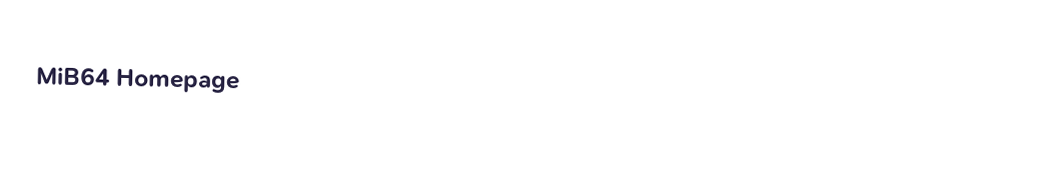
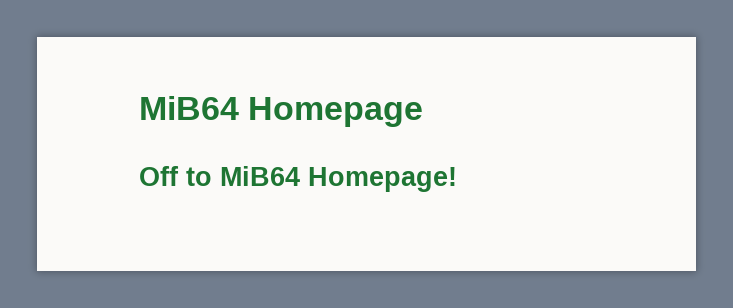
(240, 81) none -> [139,166,457,192] // Off to MiB64 Homepage!

